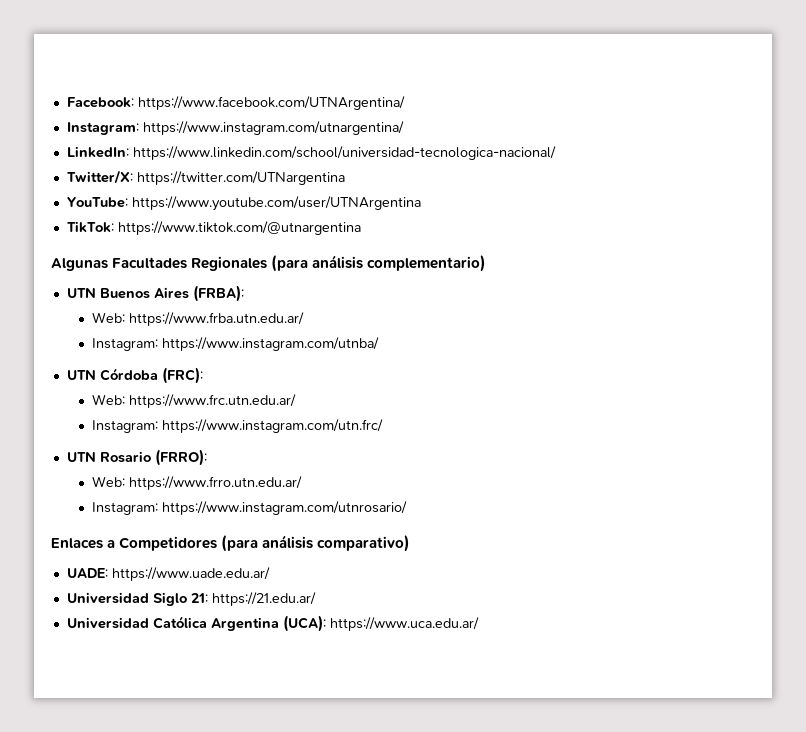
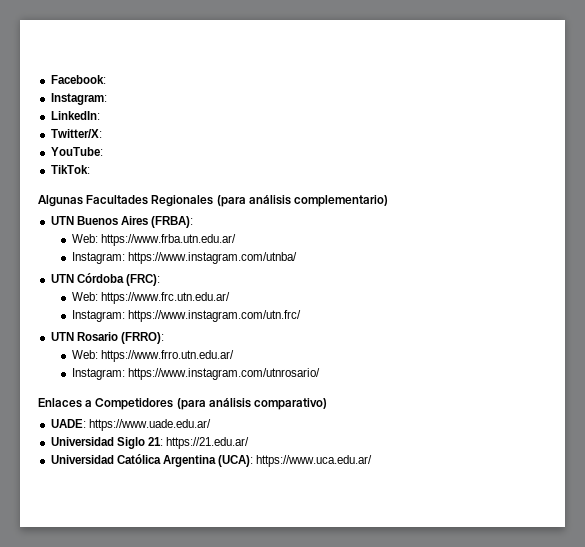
[137,96,405,110] [66,121,404,135] https://www.facebook.com/UTNArgentina/ // Instagram: https://www.instagram.com/utnargentina/ -> [50,93,107,105] // Instagram:
[132,146,556,160] https://www.linkedin.com/school/universidad-tecnologica-nacional/ -> (100, 115) none
[136,171,345,185] https://twitter.com/UTNargentina -> (102, 133) none
[131,196,421,211] https://www.youtube.com/user/UTNArgentina -> (103, 151) none
[117,221,361,235] https://www.tiktok.com/@utnargentina -> (90, 169) none

